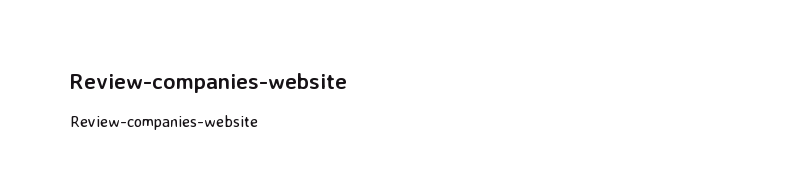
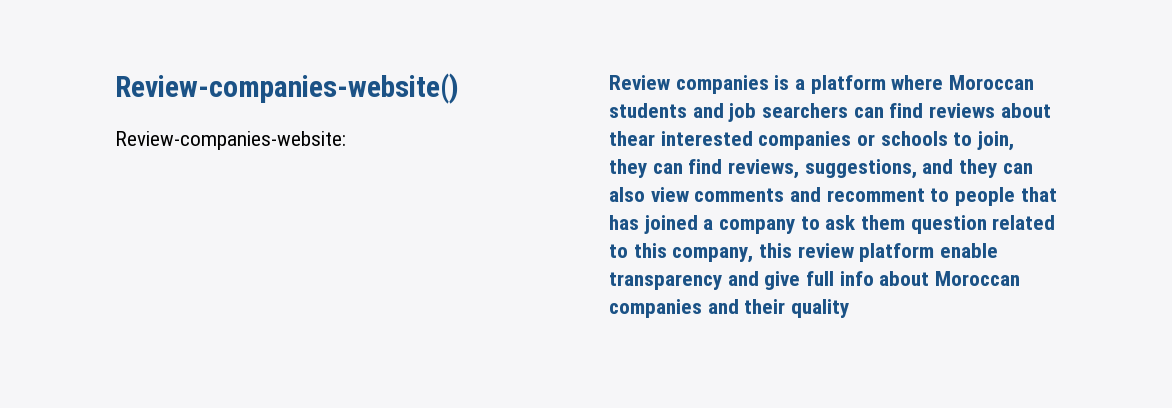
[70,73,347,93] [70,115,258,130] Review-companies-website // Review-companies-website -> [115,73,459,104] [115,131,346,150] [609,75,1035,94] [609,103,1051,122] [609,131,1015,151] [609,159,1033,179] [609,187,1057,206] [609,215,1056,234] [609,243,999,263] [609,271,1021,290] [609,299,850,318] Review-companies-website() // Review-companies-website: // Review companies is a platform where Moroccan students and job searchers can find reviews about thear interested companies or schools to join, they can find reviews, suggestions, and they can also view comments and recomment to people that has joined a company to ask them question related to this company, this review platform enable transparency and give full info about Moroccan companies and their quality

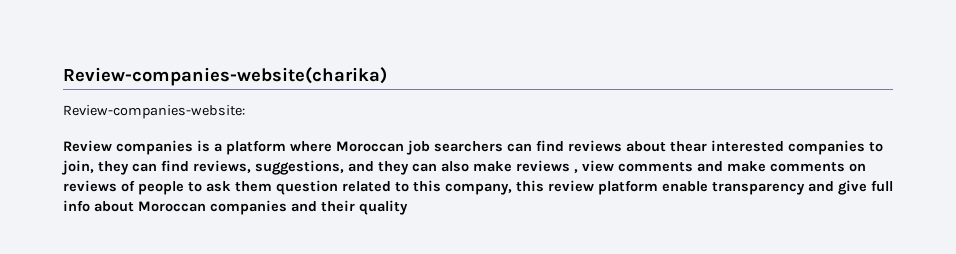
[115,73,459,104] Review-companies-website() -> [63,67,387,86] Review-companies-website(charika)
[609,103,724,118] students and -> (404, 146) none
[857,131,948,146] or schools -> (865, 147) none
[650,187,1057,206] [609,215,796,234] view comments and recomment to people that has joined a company -> [473,160,866,173] [63,180,184,195] make reviews , view comments and make comments on reviews of people

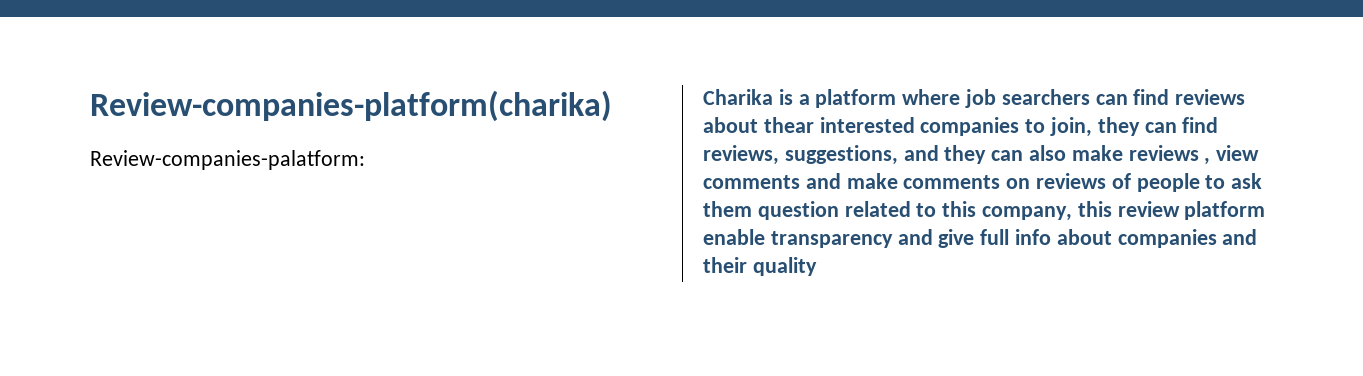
[63,67,387,86] [63,105,245,119] [63,140,193,155] Review-companies-website(charika) // Review-companies-website: // Review companies -> [90,90,612,122] [90,150,365,170] [703,89,773,105] Review-companies-platform(charika) // Review-companies-palatform: // Charika
[336,141,404,152] Moroccan -> (961, 97) none
[138,201,206,212] Moroccan -> (1112, 237) none

